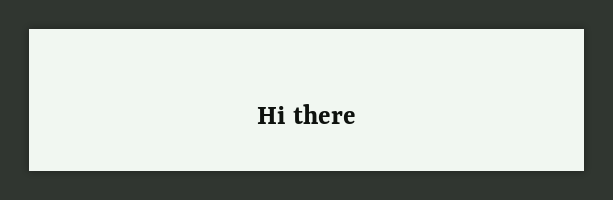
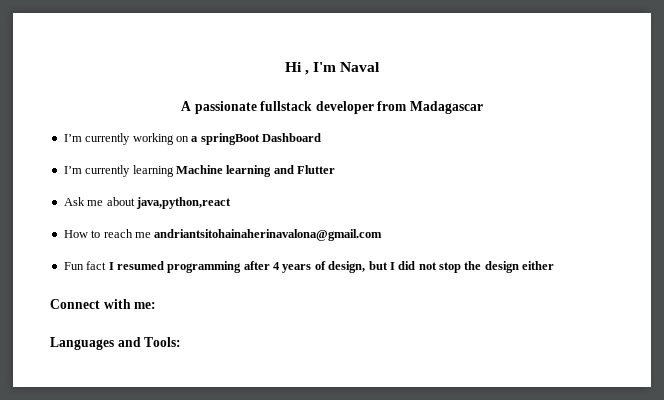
[292,104,356,124] there -> [304,62,381,75] [180,101,484,114] [63,133,321,145] [63,165,335,177] [63,197,231,209] [63,229,383,241] [63,261,555,273] [50,299,157,309] [50,337,182,350] , I'm Naval // A passionate fullstack developer from Madagascar // I’m currently working on a springBoot Dashboard // I’m currently learning Machine learning and Flutter // Ask me about java,python,react // How to reach me andriantsitohainaherinavalona@gmail.com // Fun fact I resumed programming after 4 years of design, but I did not stop the design either // Connect with me: // Languages and Tools:

